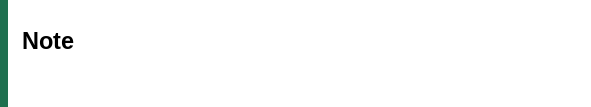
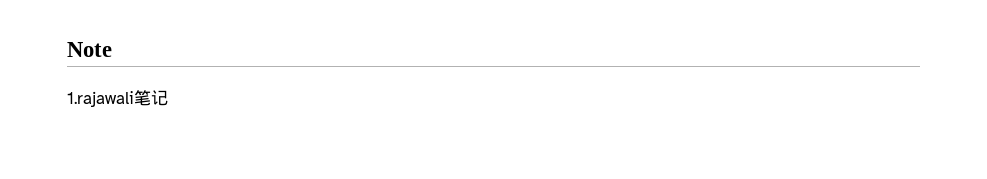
(74, 40) none -> [67,90,168,107] // 1.rajawali笔记

